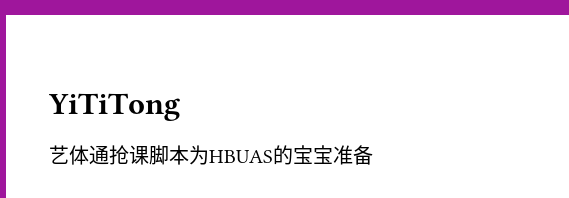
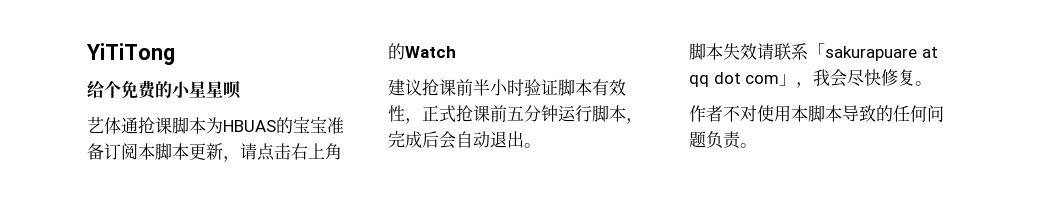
(180, 107) none -> [87,80,242,99] // 给个免费的小星星呗
(373, 155) none -> [104,143,342,162] [388,43,456,60] [388,79,626,96] [388,105,643,124] [388,131,541,149] [689,43,938,61] [689,69,933,88] [689,105,944,122] [689,131,757,149] 订阅本脚本更新，请点击右上角的Watch // 建议抢课前半小时验证脚本有效性，正式抢课前五分钟运行脚本，完成后会自动退出。 // 脚本失效请联系「sakurapuare at qq dot com」，我会尽快修复。 // 作者不对使用本脚本导致的任何问题负责。

